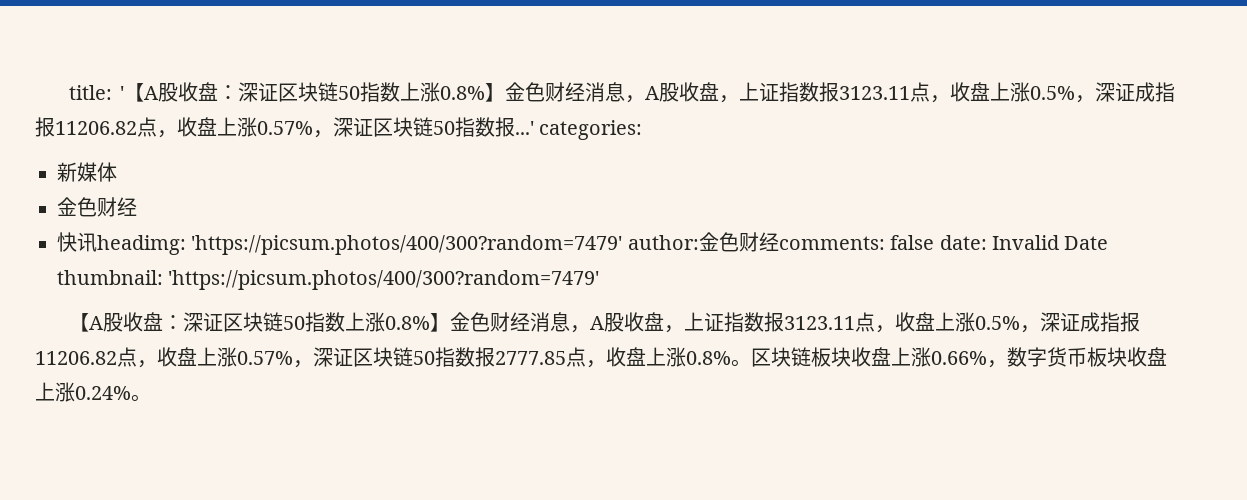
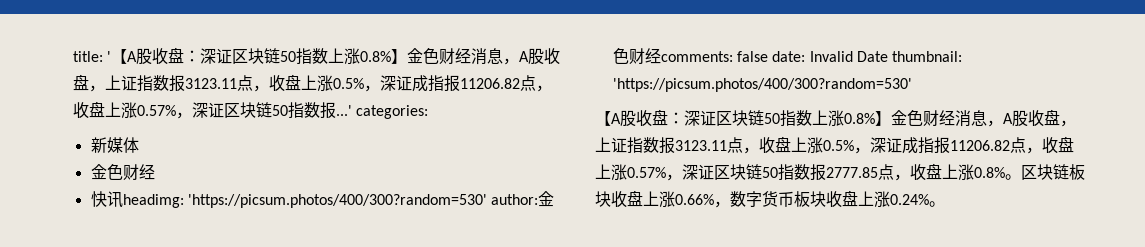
[191,235,623,255] 'https://picsum.photos/400/300?random=7479' -> [187,194,487,208] 'https://picsum.photos/400/300?random=530'
[168,270,600,290] 'https://picsum.photos/400/300?random=7479' -> [612,78,912,92] 'https://picsum.photos/400/300?random=530'

